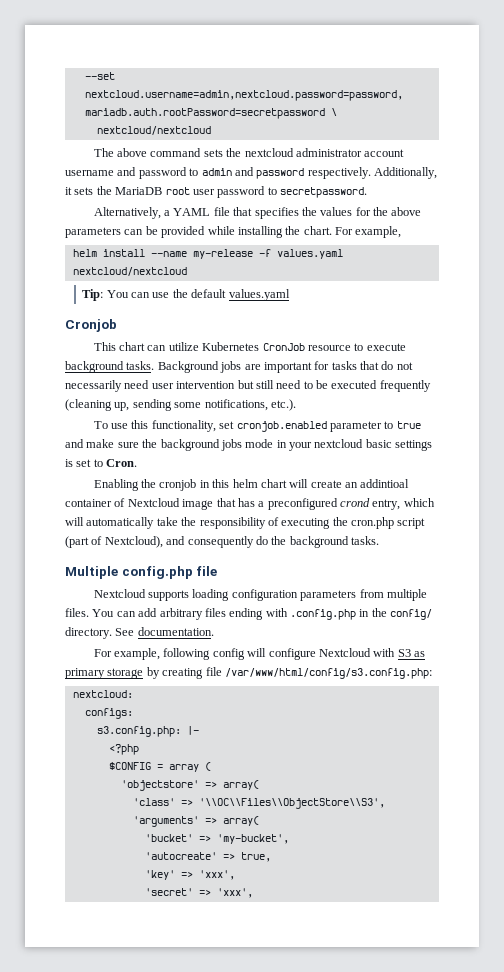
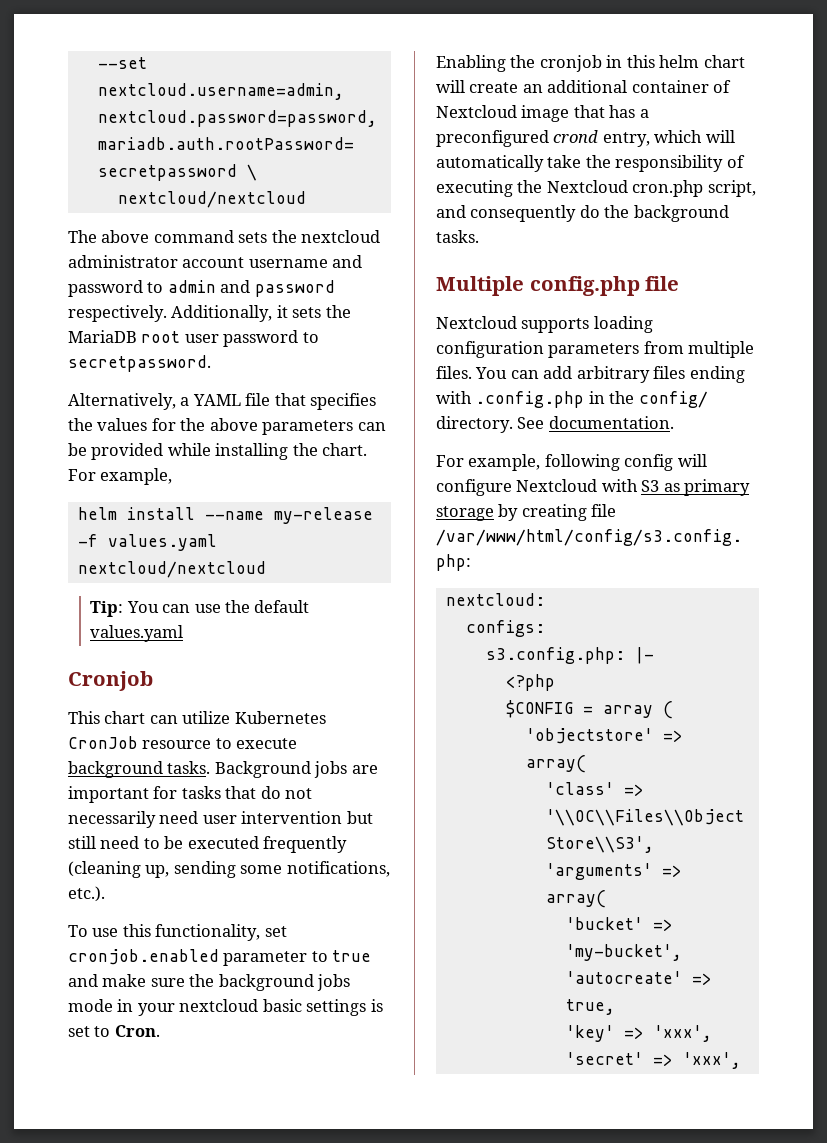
[360,479,410,488] addintioal -> [547,80,628,93] additional
[351,517,426,529] [65,536,163,548] cron.php script (part of Nextcloud), -> [546,180,756,197] Nextcloud cron.php script,

